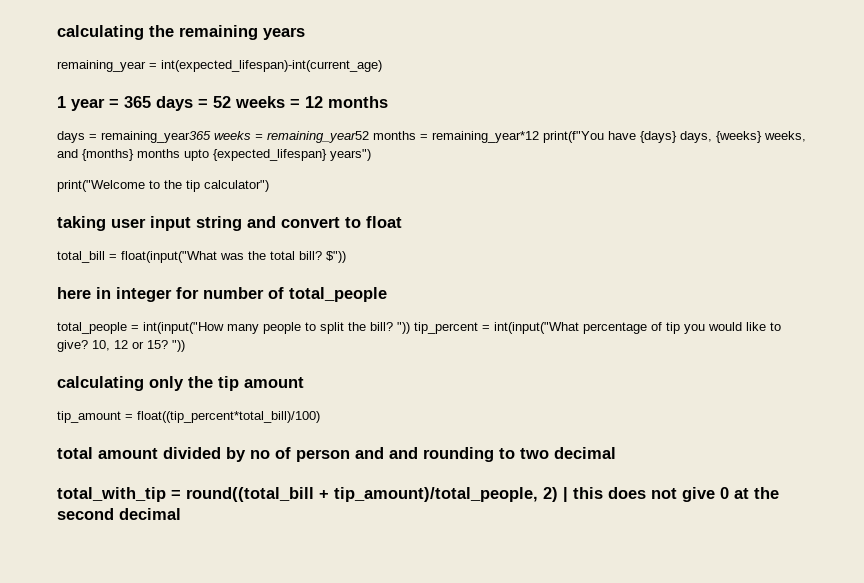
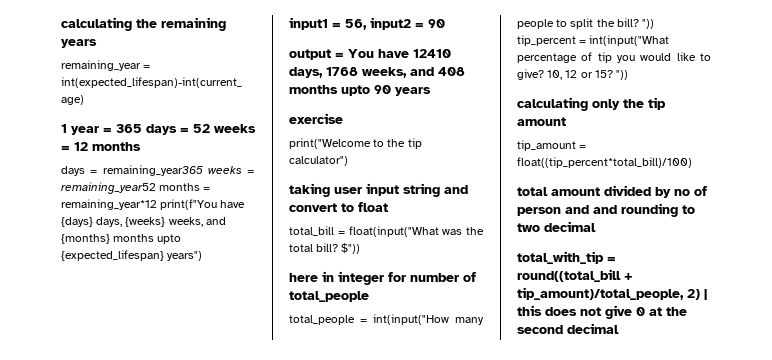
(371, 155) none -> [289,17,445,30] [289,49,451,60] [289,67,465,78] [289,85,431,96] [289,113,343,124] // input1 = 56, input2 = 90 // output = You have 12410 days, 1768 weeks, and 408 months upto 90 years // exercise

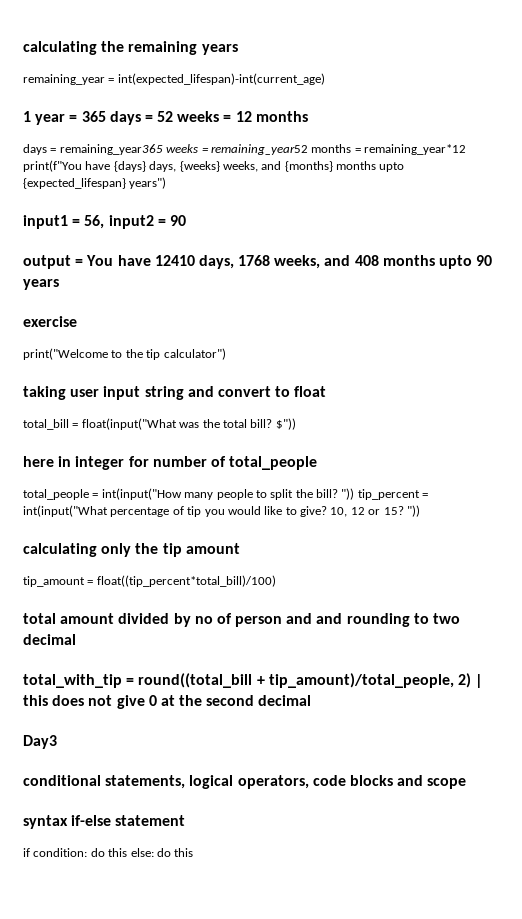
(619, 328) none -> [23,735,57,749] [23,775,467,789] [23,815,186,829] [23,848,194,857] // Day3 // conditional statements, logical operators, code blocks and scope // syntax if-else statement // if condition: do this else: do this

